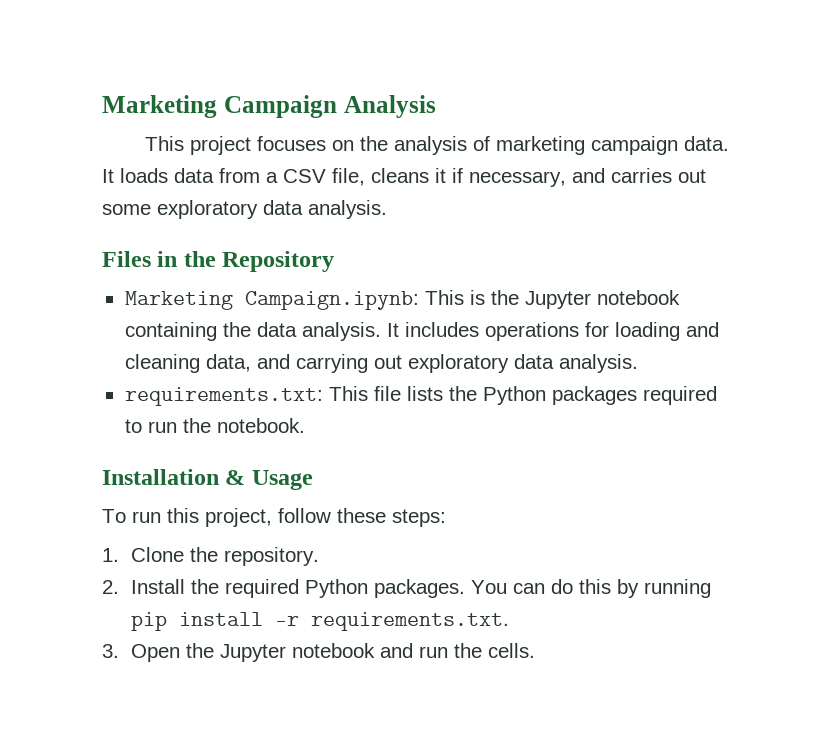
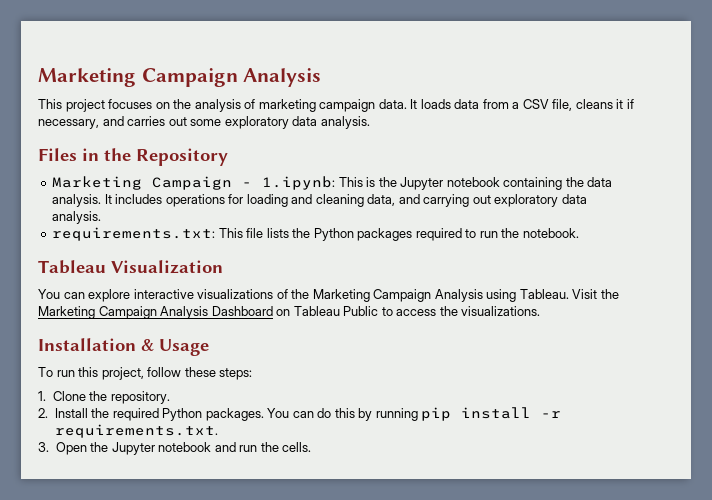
[244,291,419,310] Campaign.ipynb: -> [152,176,336,190] Campaign - 1.ipynb:
(305, 425) none -> [38,260,223,274] [38,289,619,302] [38,306,541,319] // Tableau Visualization // You can explore interactive visualizations of the Marketing Campaign Analysis using Tableau. Visit the Marketing Campaign Analysis Dashboard on Tableau Public to access the visualizations.

